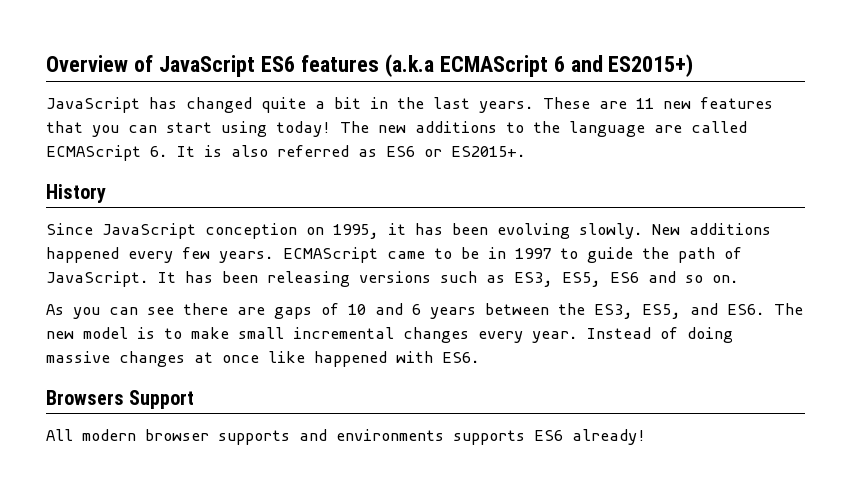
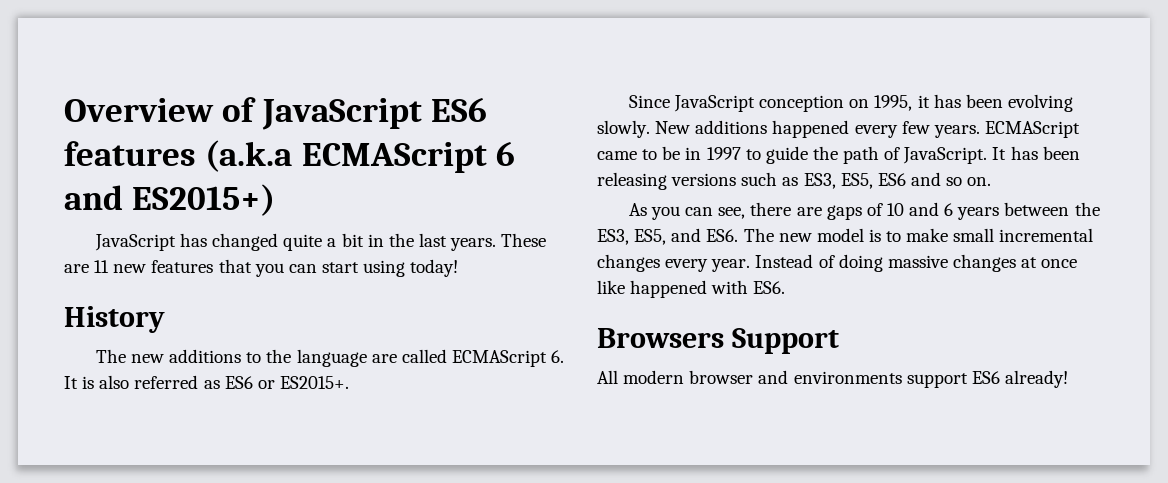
(331, 129) none -> [64,306,165,333] // History //
[46,184,106,203] // History -> (349, 382) none
[147,307,174,315] see -> [718,207,746,219] see,
[218,430,290,445] supports -> (754, 377) none
[453,430,525,445] supports -> [906,373,968,388] support

